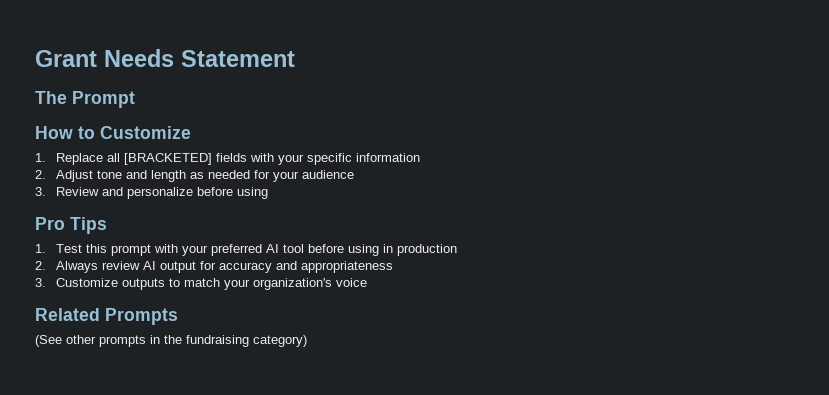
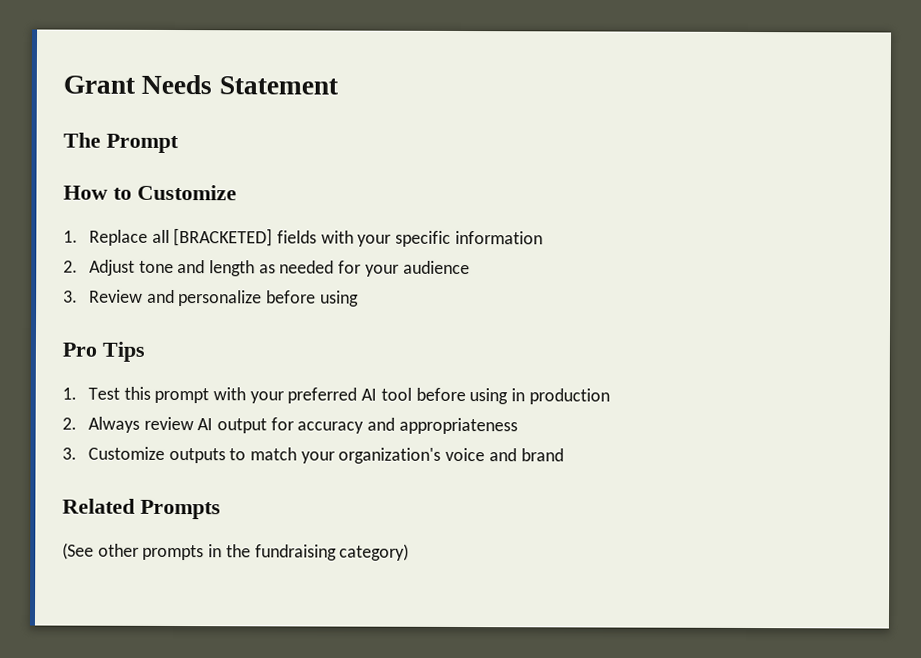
(367, 282) none -> [488,448,564,462] and brand

